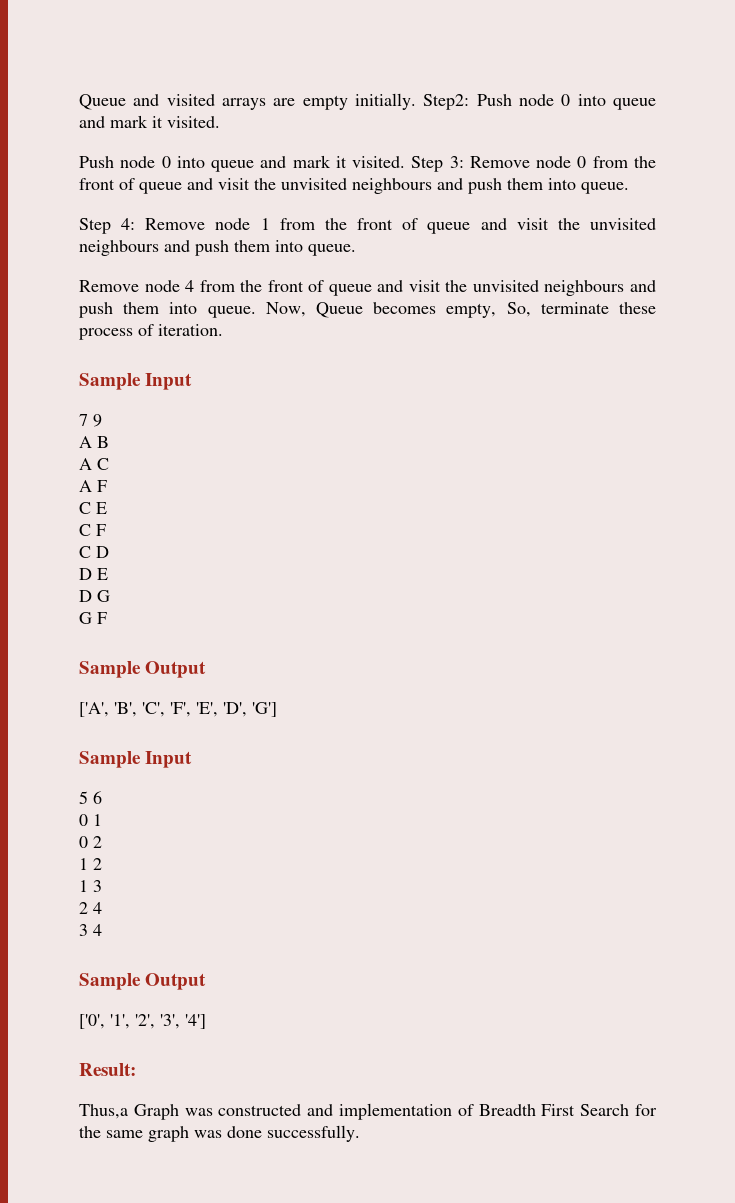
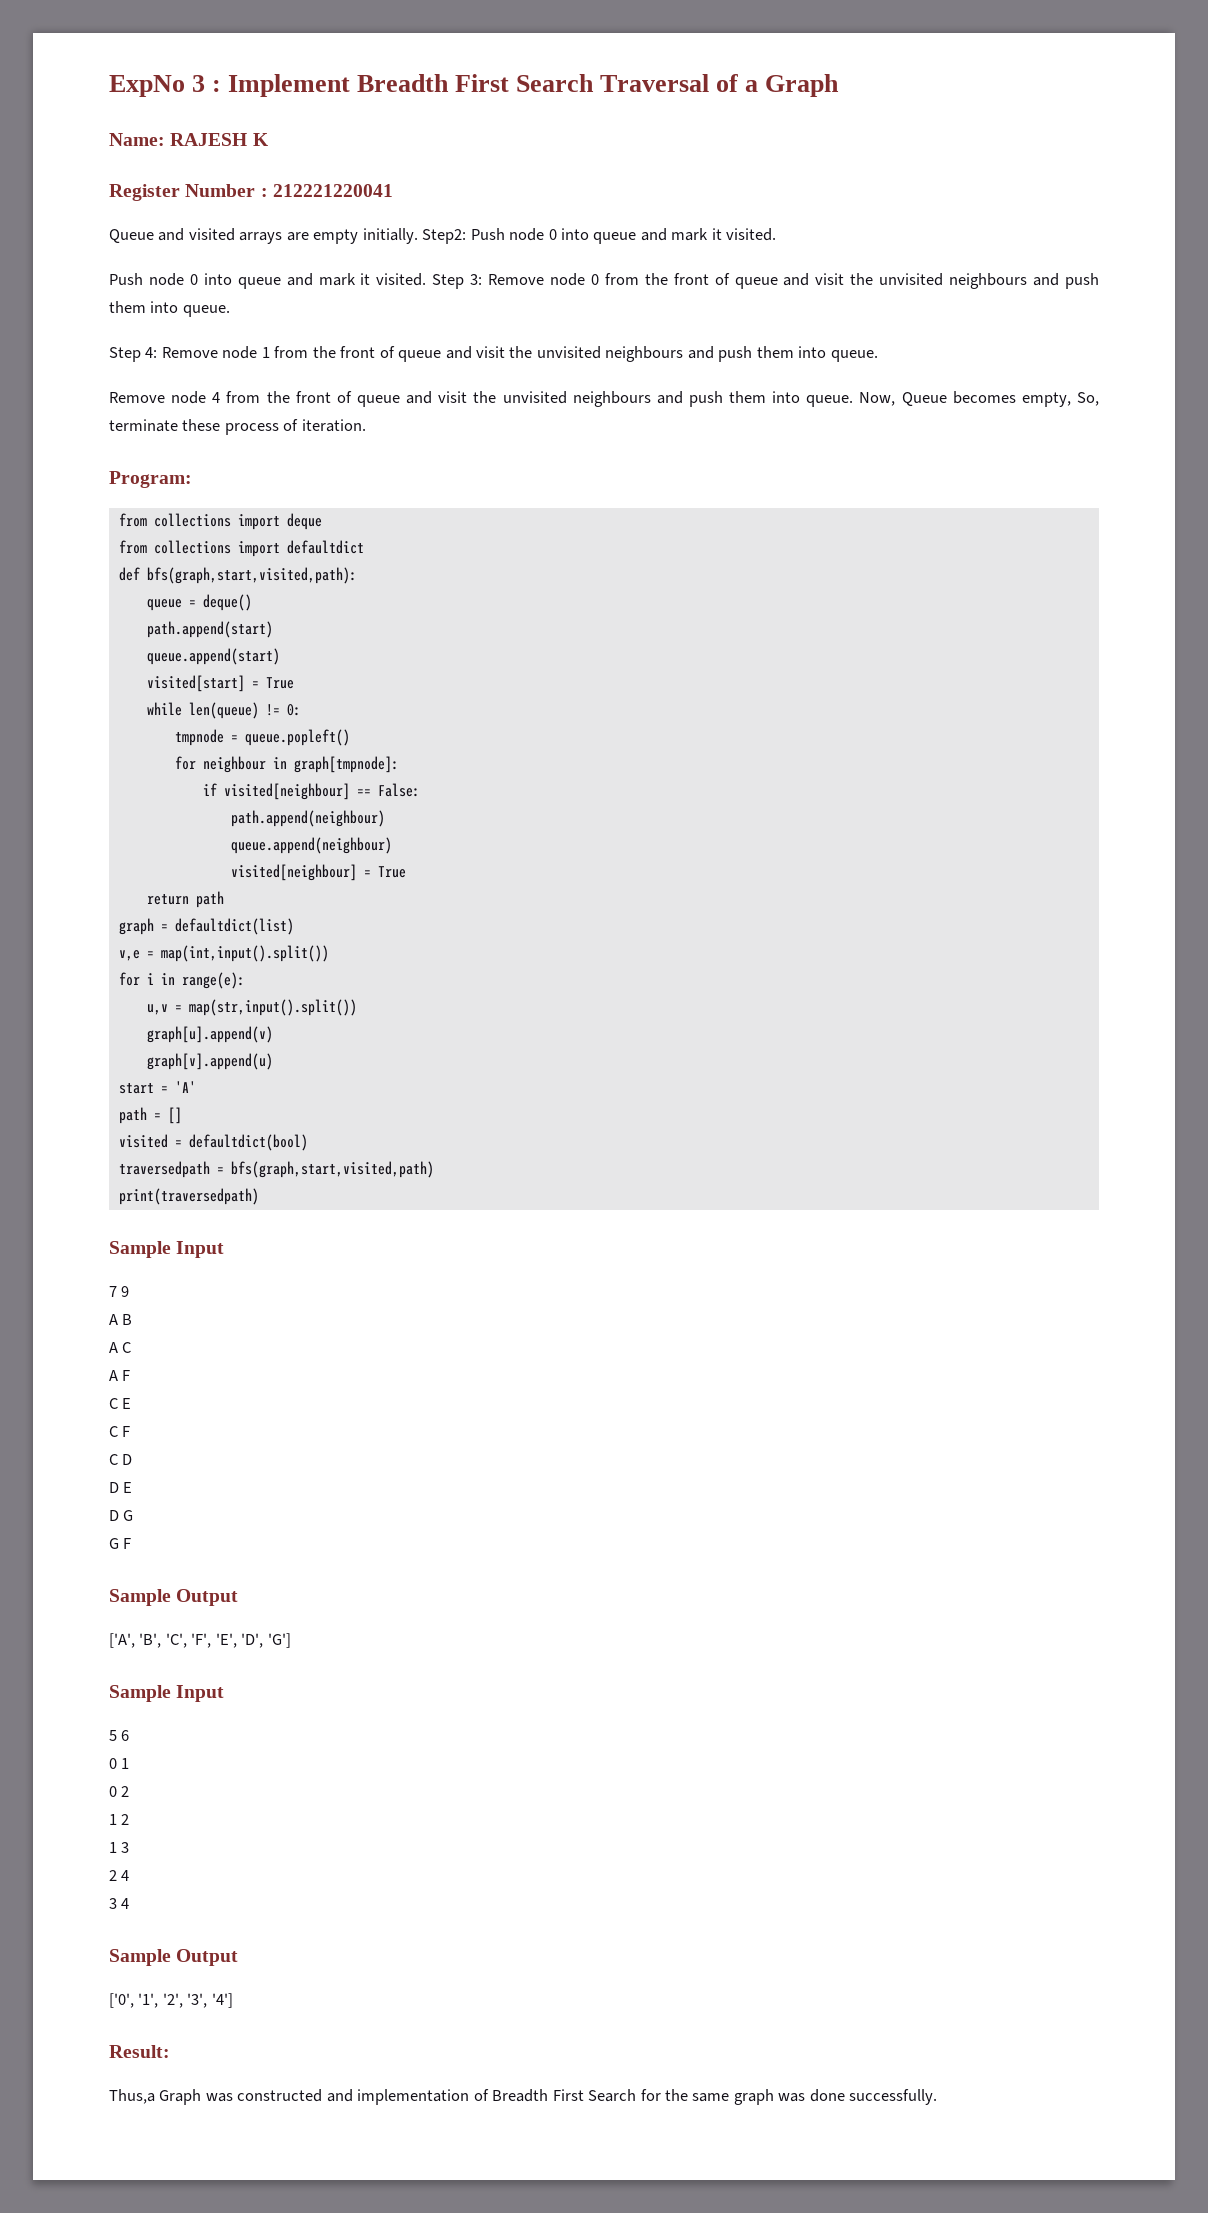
(79, 102) none -> [109,74,840,97] [109,133,269,146] [109,184,393,201] ExpNo 3 : Implement Breadth First Search Traversal of a Graph // Name: RAJESH K // Register Number : 212221220041 //
(223, 330) none -> [109,471,192,488] [118,513,322,530] [118,540,364,557] [118,567,357,584] [146,594,252,611] [146,621,273,638] [146,648,280,665] [146,675,294,692] [146,702,301,719] [174,729,350,746] [174,756,399,773] [202,783,420,800] [230,810,385,827] [230,837,392,854] [230,864,406,881] [146,891,224,908] [118,918,294,935] [118,945,329,962] [118,972,245,989] [146,999,357,1016] [146,1026,273,1043] [146,1053,273,1070] [118,1081,196,1094] [118,1107,182,1124] [118,1134,308,1151] [118,1161,434,1178] [118,1188,259,1205] // Program: // from collections import deque // from collections import defaultdict // def bfs(graph,start,visited,path): // queue = deque() // path.append(start) // queue.append(start) // visited[start] = True // while len(queue) != 0: // tmpnode = queue.popleft() // for neighbour in graph[tmpnode]: // if visited[neighbour] == False: // path.append(neighbour) // queue.append(neighbour) // visited[neighbour] = True // return path // graph = defaultdict(list) // v,e = map(int,input().split()) // for i in range(e): // u,v = map(str,input().split()) // graph[u].append(v) // graph[v].append(u) // start = 'A' // path = [] // visited = defaultdict(bool) // traversedpath = bfs(graph,start,visited,path) // print(traversedpath)

